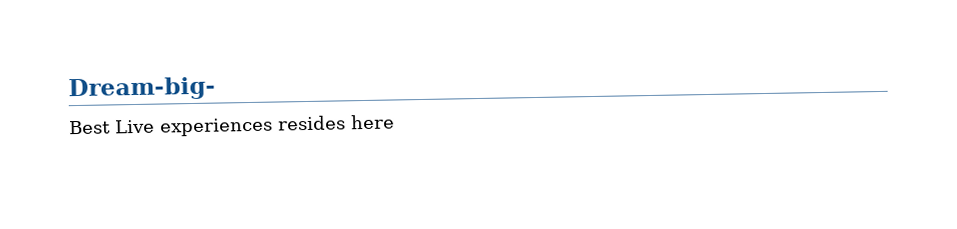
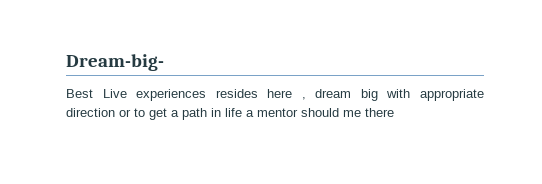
(395, 122) none -> [301,89,484,101] [66,108,394,120] , dream big with appropriate direction or to get a path in life a mentor should me there

